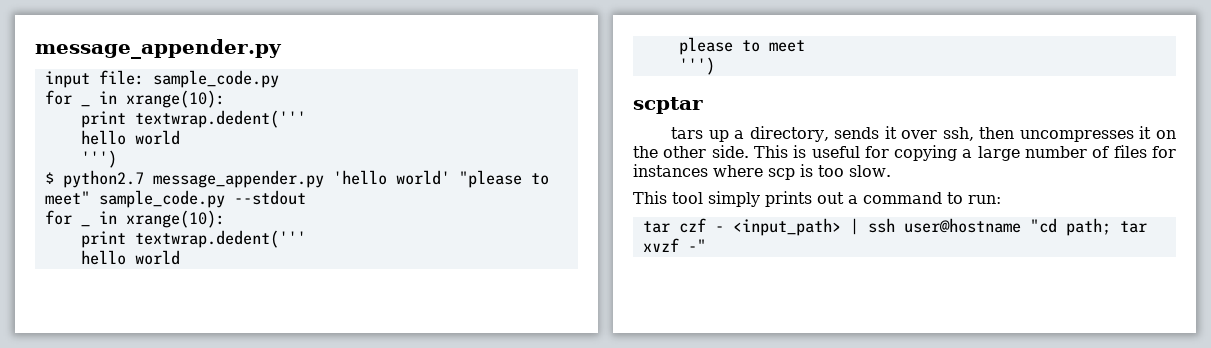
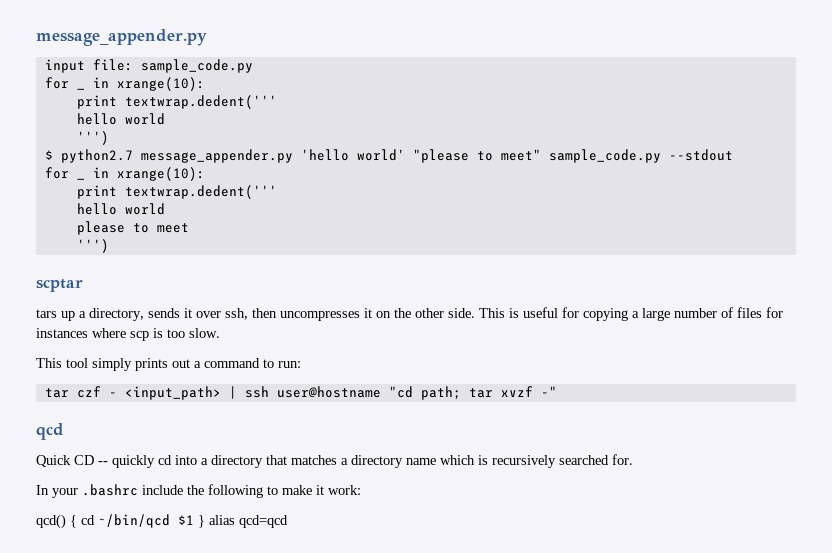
(706, 245) none -> [36,423,64,440] [36,454,633,468] [36,484,361,498] [36,514,288,529] // qcd // Quick CD -- quickly cd into a directory that matches a directory name which is recursively searched for. // In your .bashrc include the following to make it work: // qcd() { cd ~/bin/qcd $1 } alias qcd=qcd

